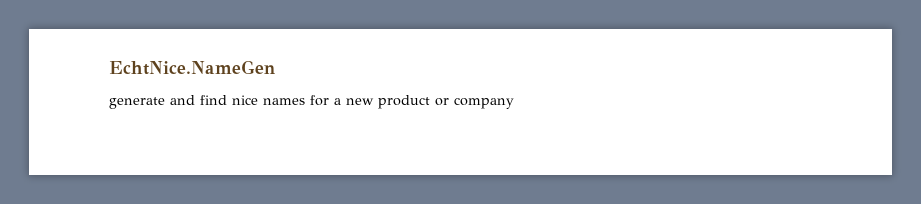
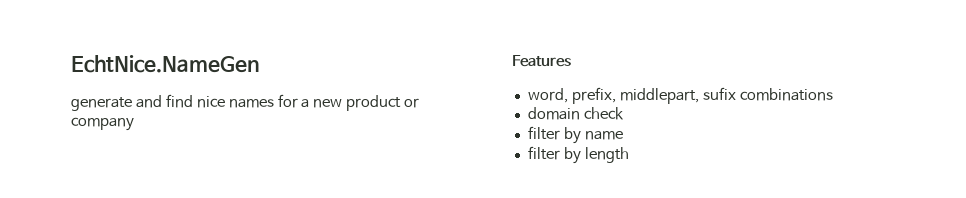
(514, 103) none -> [512,55,571,67] [527,87,833,104] [527,107,624,120] [527,126,623,144] [527,146,629,164] // Features // word, prefix, middlepart, sufix combinations // domain check // filter by name // filter by length

